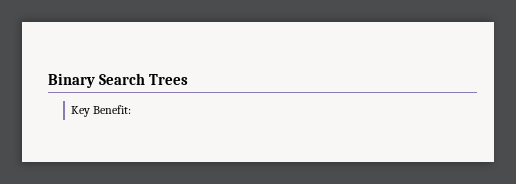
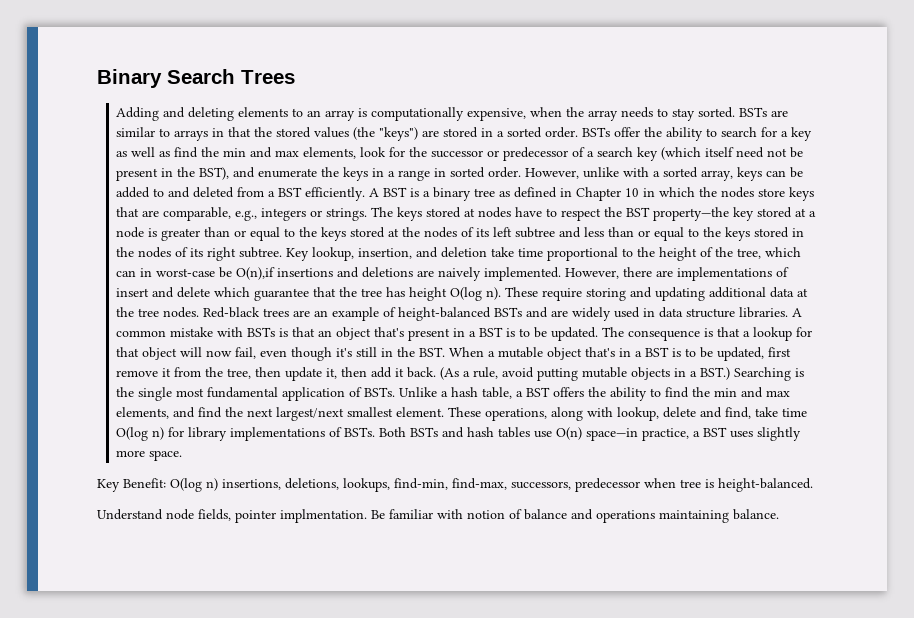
[70,105,132,117] Key Benefit: -> [116,107,789,121] [116,127,813,141] [116,147,804,161] [116,167,804,181] [116,187,815,201] [116,207,817,221] [116,227,805,241] [116,247,802,261] [116,267,790,281] [116,287,809,301] [116,307,803,321] [116,327,813,341] [116,347,792,361] [116,367,805,381] [116,387,791,401] [116,407,808,421] [116,427,802,441] [116,450,183,461] [97,478,813,492] [97,509,779,523] Adding and deleting elements to an array is computationally expensive, when the array needs to stay sorted. BSTs are similar to arrays in that the stored values (the "keys") are stored in a sorted order. BSTs offer the ability to search for a key as well as find the min and max elements, look for the successor or predecessor of a search key (which itself need not be present in the BST), and enumerate the keys in a range in sorted order. However, unlike with a sorted array, keys can be added to and deleted from a BST efficiently. A BST is a binary tree as defined in Chapter 10 in which the nodes store keys that are comparable, e.g., integers or strings. The keys stored at nodes have to respect the BST property—the key stored at a node is greater than or equal to the keys stored at the nodes of its left subtree and less than or equal to the keys stored in the nodes of its right subtree. Key lookup, insertion, and deletion take time proportional to the height of the tree, which can in worst-case be O(n),if insertions and deletions are naively implemented. However, there are implementations of insert and delete which guarantee that the tree has height O(log n). These require storing and updating additional data at the tree nodes. Red-black trees are an example of height-balanced BSTs and are widely used in data structure libraries. A common mistake with BSTs is that an object that's present in a BST is to be updated. The consequence is that a lookup for that object will now fail, even though it's still in the BST. When a mutable object that's in a BST is to be updated, first remove it from the tree, then update it, then add it back. (As a rule, avoid putting mutable objects in a BST.) Searching is the single most fundamental application of BSTs. Unlike a hash table, a BST offers the ability to find the min and max elements, and find the next largest/next smallest element. These operations, along with lookup, delete and find, take time O(log n) for library implementations of BSTs. Both BSTs and hash tables use O(n) space—in practice, a BST uses slightly more space. // Key Benefit: O(log n) insertions, deletions, lookups, find-min, find-max, successors, predecessor when tree is height-balanced. // Understand node fields, pointer implmentation. Be familiar with notion of balance and operations maintaining balance.

